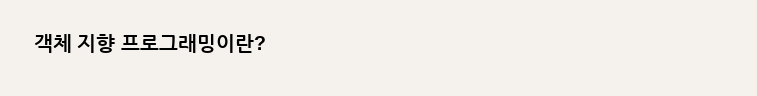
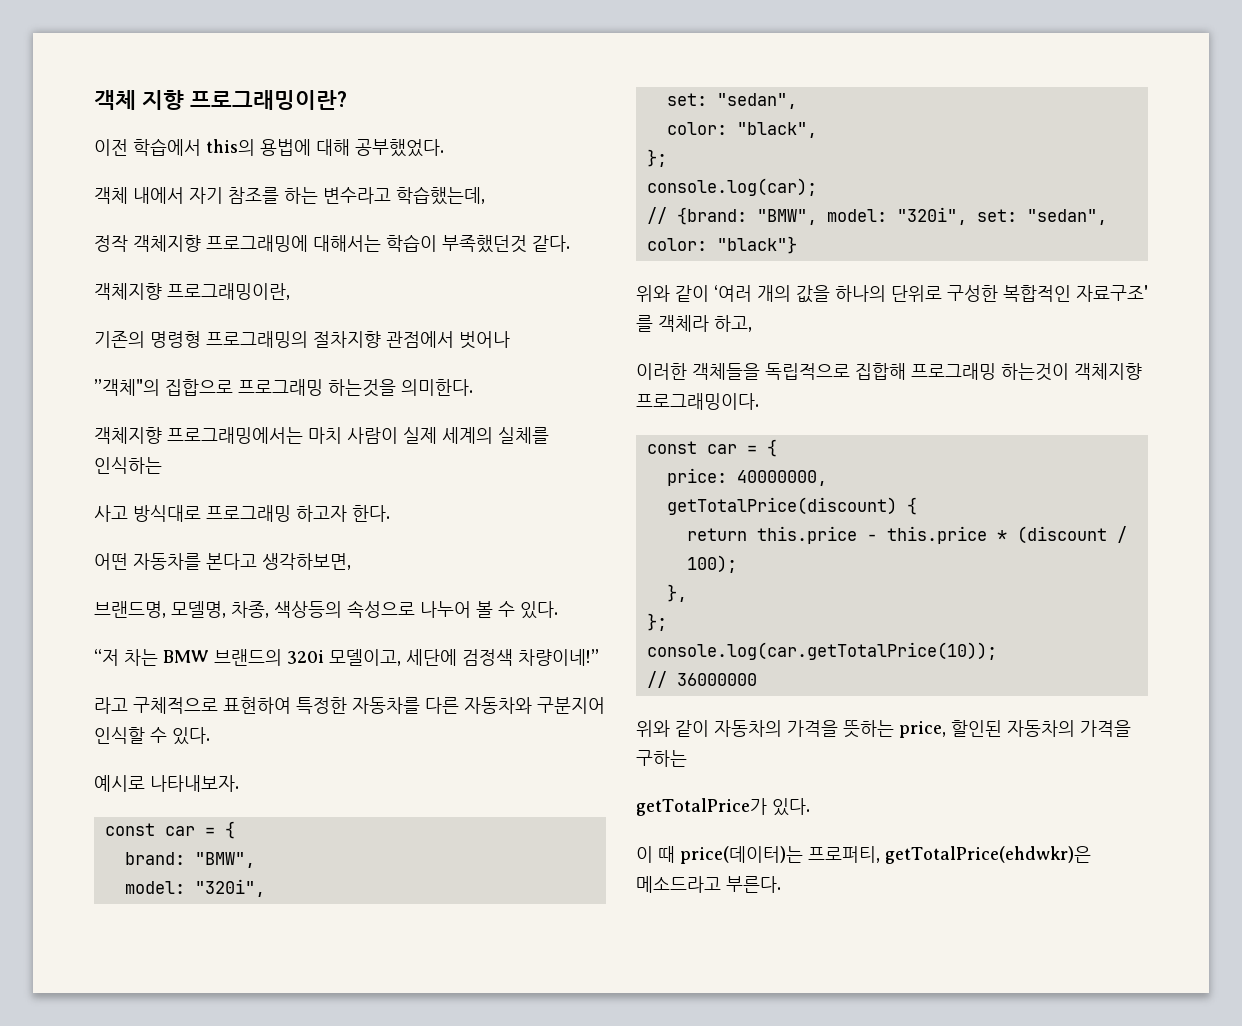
(266, 43) none -> [94,138,444,157] [94,186,485,205] [94,234,570,253] [94,283,290,300] [94,331,510,349] [94,379,473,397] [94,427,549,444] [94,457,162,474] [94,505,390,522] [94,553,351,570] [94,600,558,619] [94,649,599,666] [94,697,605,714] [94,727,210,745] [94,775,239,792] [104,821,235,839] [124,852,255,868] [124,879,265,897] [666,93,797,109] [666,122,817,138] [646,149,667,167] [646,178,817,196] [646,207,1107,225] [646,236,797,254] [636,285,1148,303] [636,315,752,332] [636,363,1142,381] [636,393,759,410] [646,439,777,457] [666,468,827,486] [666,497,917,515] [686,526,1127,544] [686,555,737,573] [666,584,687,602] [646,613,667,631] [646,642,997,660] [646,671,757,688] [636,720,1131,738] [636,750,687,767] [636,798,810,816] [636,846,1091,864] [636,876,781,893] // 이전 학습에서 this의 용법에 대해 공부했었다. // 객체 내에서 자기 참조를 하는 변수라고 학습했는데, // 정작 객체지향 프로그래밍에 대해서는 학습이 부족했던것 같다. // 객체지향 프로그래밍이란, // 기존의 명령형 프로그래밍의 절차지향 관점에서 벗어나 // ”객체"의 집합으로 프로그래밍 하는것을 의미한다. // 객체지향 프로그래밍에서는 마치 사람이 실제 세계의 실체를 인식하는 // 사고 방식대로 프로그래밍 하고자 한다. // 어떤 자동차를 본다고 생각하보면, // 브랜드명, 모델명, 차종, 색상등의 속성으로 나누어 볼 수 있다. // “저 차는 BMW 브랜드의 320i 모델이고, 세단에 검정색 차량이네!” // 라고 구체적으로 표현하여 특정한 자동차를 다른 자동차와 구분지어 인식할 수 있다. // 예시로 나타내보자. // const car = { // brand: "BMW", // model: "320i", // set: "sedan", // color: "black", // }; // console.log(car); // // {brand: "BMW", model: "320i", set: "sedan", color: "black"} // 위와 같이 ‘여러 개의 값을 하나의 단위로 구성한 복합적인 자료구조' 를 객체라 하고, // 이러한 객체들을 독립적으로 집합해 프로그래밍 하는것이 객체지향 프로그래밍이다. // const car = { // price: 40000000, // getTotalPrice(discount) { // return this.price - this.price * (discount / 100); // }, // }; // console.log(car.getTotalPrice(10)); // // 36000000 // 위와 같이 자동차의 가격을 뜻하는 price, 할인된 자동차의 가격을 구하는 // getTotalPrice가 있다. // 이 때 price(데이터)는 프로퍼티, getTotalPrice(ehdwkr)은 메소드라고 부른다.

